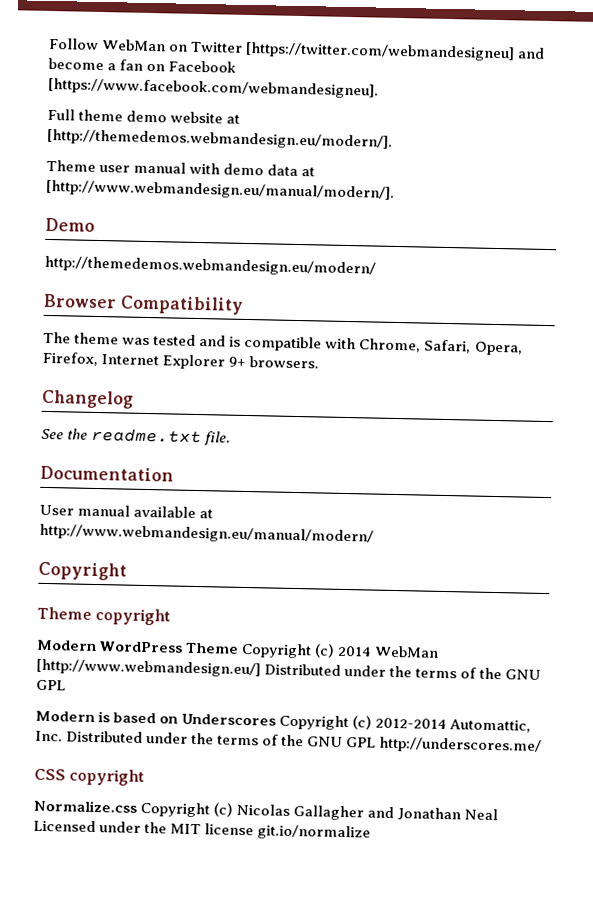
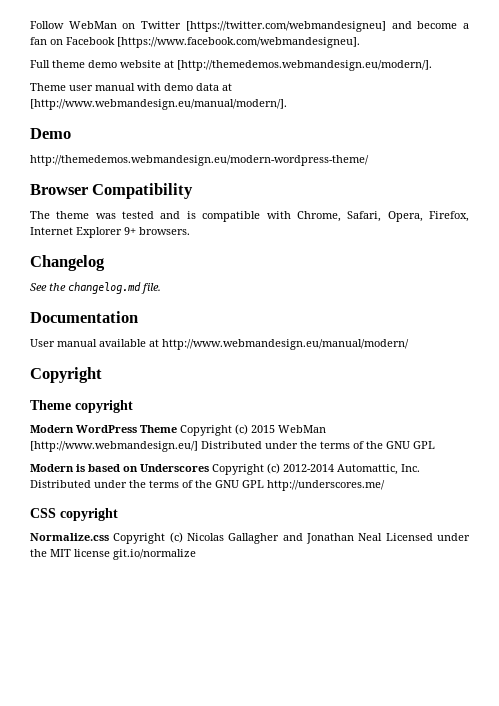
[44,255,376,277] http://themedemos.webmandesign.eu/modern/ -> [30,155,369,166] http://themedemos.webmandesign.eu/modern-wordpress-theme/
[91,427,203,444] readme.txt -> [68,282,141,294] changelog.md
[337,645,373,657] 2014 -> [251,425,275,433] 2015

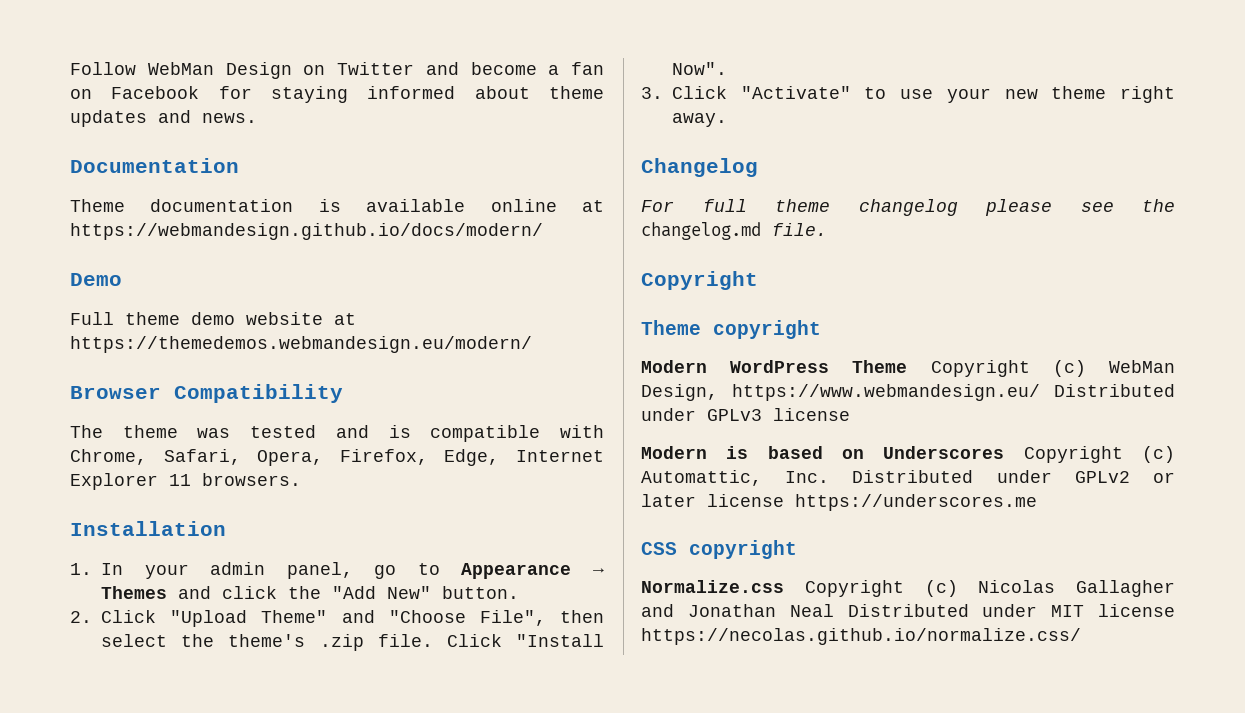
(117, 25) none -> [225,62,292,79] Design
[185,21,386,32] [https://twitter.com/webmandesigneu] -> (414, 68) none
[117,37,360,48] [https://www.facebook.com/webmandesigneu]. -> [218,86,604,103] [70,110,257,127] [70,158,239,173] [70,199,604,212] [70,223,543,240] [70,273,122,286] for staying informed about theme updates and news. // Documentation // Theme documentation is available online at https://webmandesign.github.io/docs/modern/ // Demo
[177,60,432,71] [30,83,232,91] [30,99,287,110] [30,128,71,139] [30,155,369,166] [http://themedemos.webmandesign.eu/modern/]. // Theme user manual with demo data at [http://www.webmandesign.eu/manual/modern/]. // Demo // http://themedemos.webmandesign.eu/modern-wordpress-theme/ -> [70,336,532,353] https://themedemos.webmandesign.eu/modern/
(470, 216) none -> [444,449,500,466] Edge,
[124,227,136,235] 9+ -> [169,474,191,486] 11
[30,255,105,271] [30,282,161,294] [30,311,138,323] [30,339,409,350] Changelog // See the changelog.md file. // Documentation // User manual available at http://www.webmandesign.eu/manual/modern/ -> [70,521,226,536] [70,562,604,579] [101,586,519,599] [70,610,605,627] [101,634,604,651] [672,62,727,75] [641,86,1175,103] [672,113,727,127] [641,158,758,177] [641,199,1175,216] [641,222,827,240] Installation // 1. In your admin panel, go to Appearance → Themes and click the "Add New" button. // 2. Click "Upload Theme" and "Choose File", then select the theme's .zip file. Click "Install Now". // 3. Click "Activate" to use your new theme right away. // Changelog // For full theme changelog please see the changelog.md file.
[251,425,326,433] [30,441,435,452] 2015 WebMan [http://www.webmandesign.eu/] Distributed under the terms of the GNU GPL -> [1109,360,1175,373] [641,384,1175,401] [641,408,850,421] WebMan Design, https://www.webmandesign.eu/ Distributed under GPLv3 license
[283,464,334,472] 2012-2014 -> (1175, 454) none
[129,480,385,491] the terms of the GNU GPL http://underscores.me/ -> [1074,471,1175,483] [641,494,1037,511] GPLv2 or later license https://underscores.me
[385,533,470,541] [30,549,47,557] Licensed under the -> [847,604,1038,617] Distributed under
[113,549,196,560] git.io/normalize -> [641,628,1081,645] https://necolas.github.io/normalize.css/

